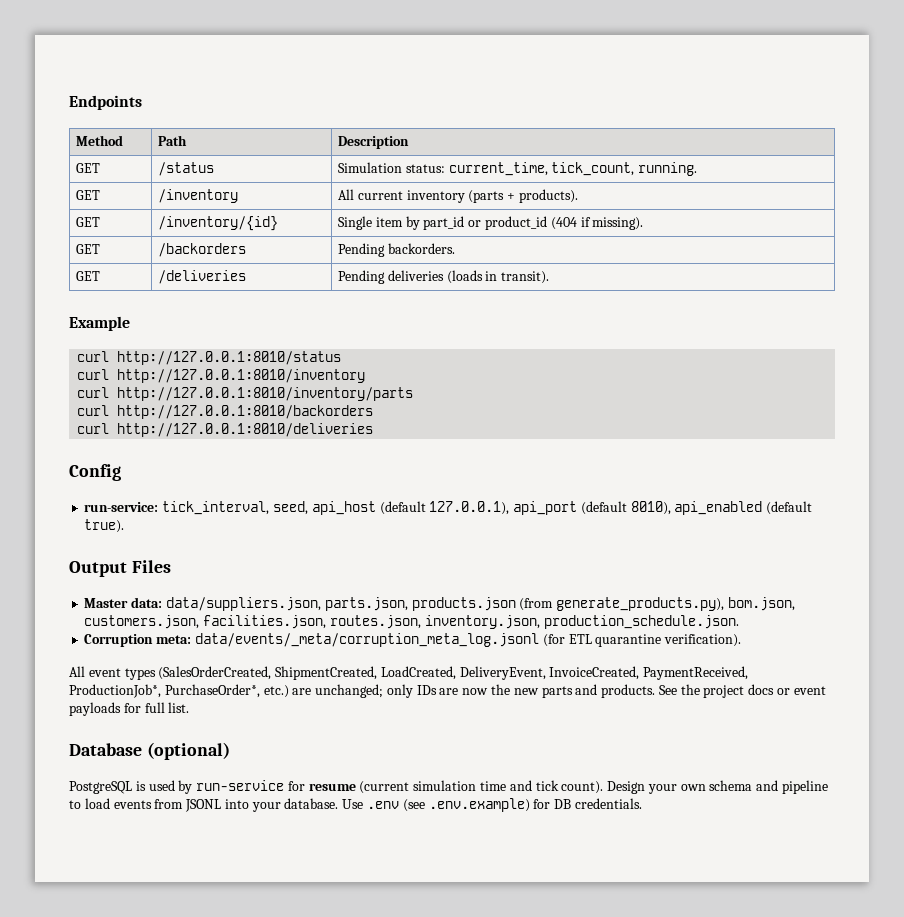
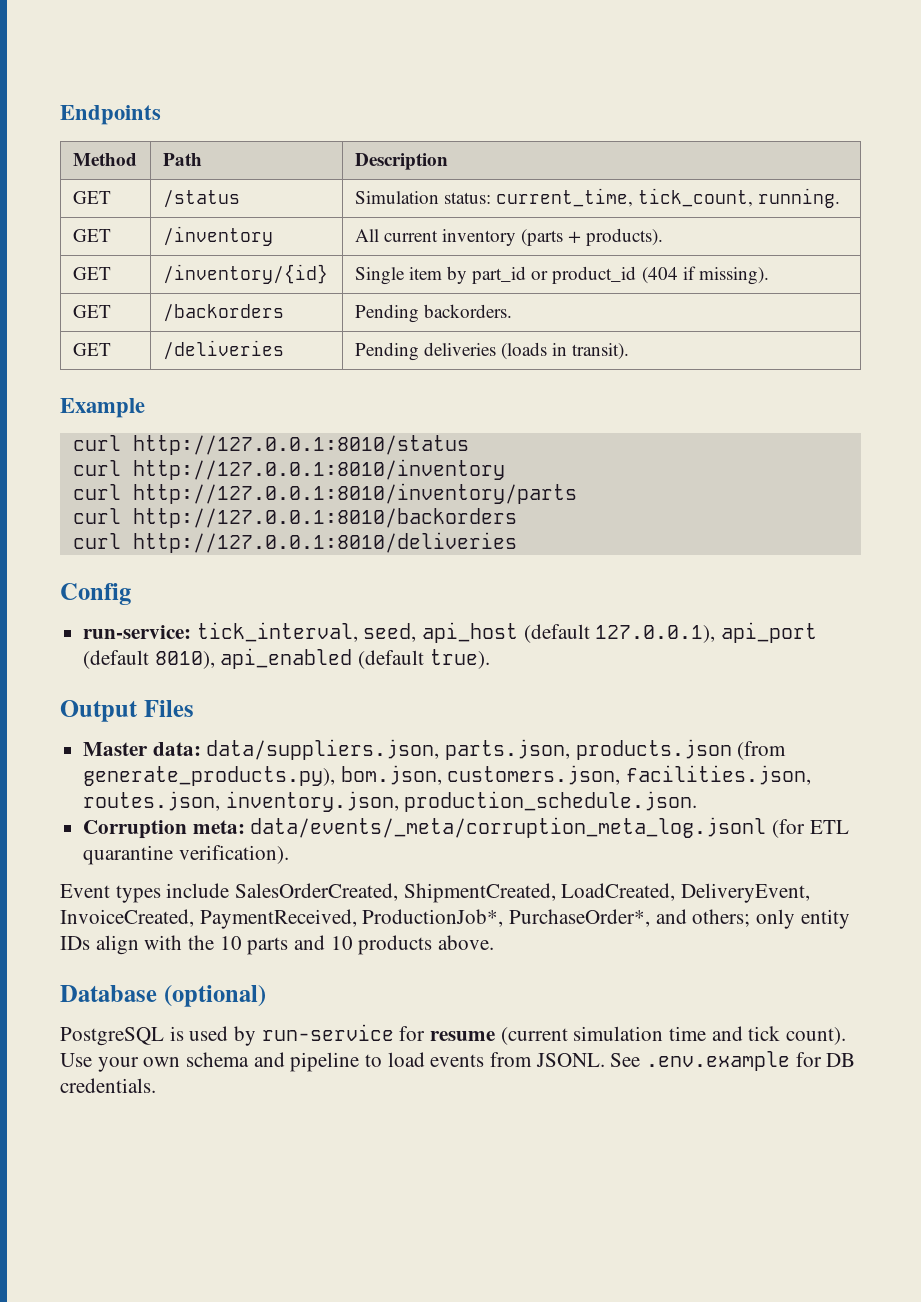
[69,666,272,680] All event types (SalesOrderCreated, -> [60,883,399,903] Event types include SalesOrderCreated,
[263,684,826,698] [69,702,190,716] etc.) are unchanged; only IDs are now the new parts and products. See the project docs or event payloads for full list. -> [655,909,850,929] [60,935,495,955] and others; only entity IDs align with the 10 parts and 10 products above.
[607,781,646,794] Design -> [60,1053,92,1067] Use
[185,798,530,812] JSONL into your database. Use .env (see .env.example) -> [535,1051,791,1071] JSONL. See .env.example

